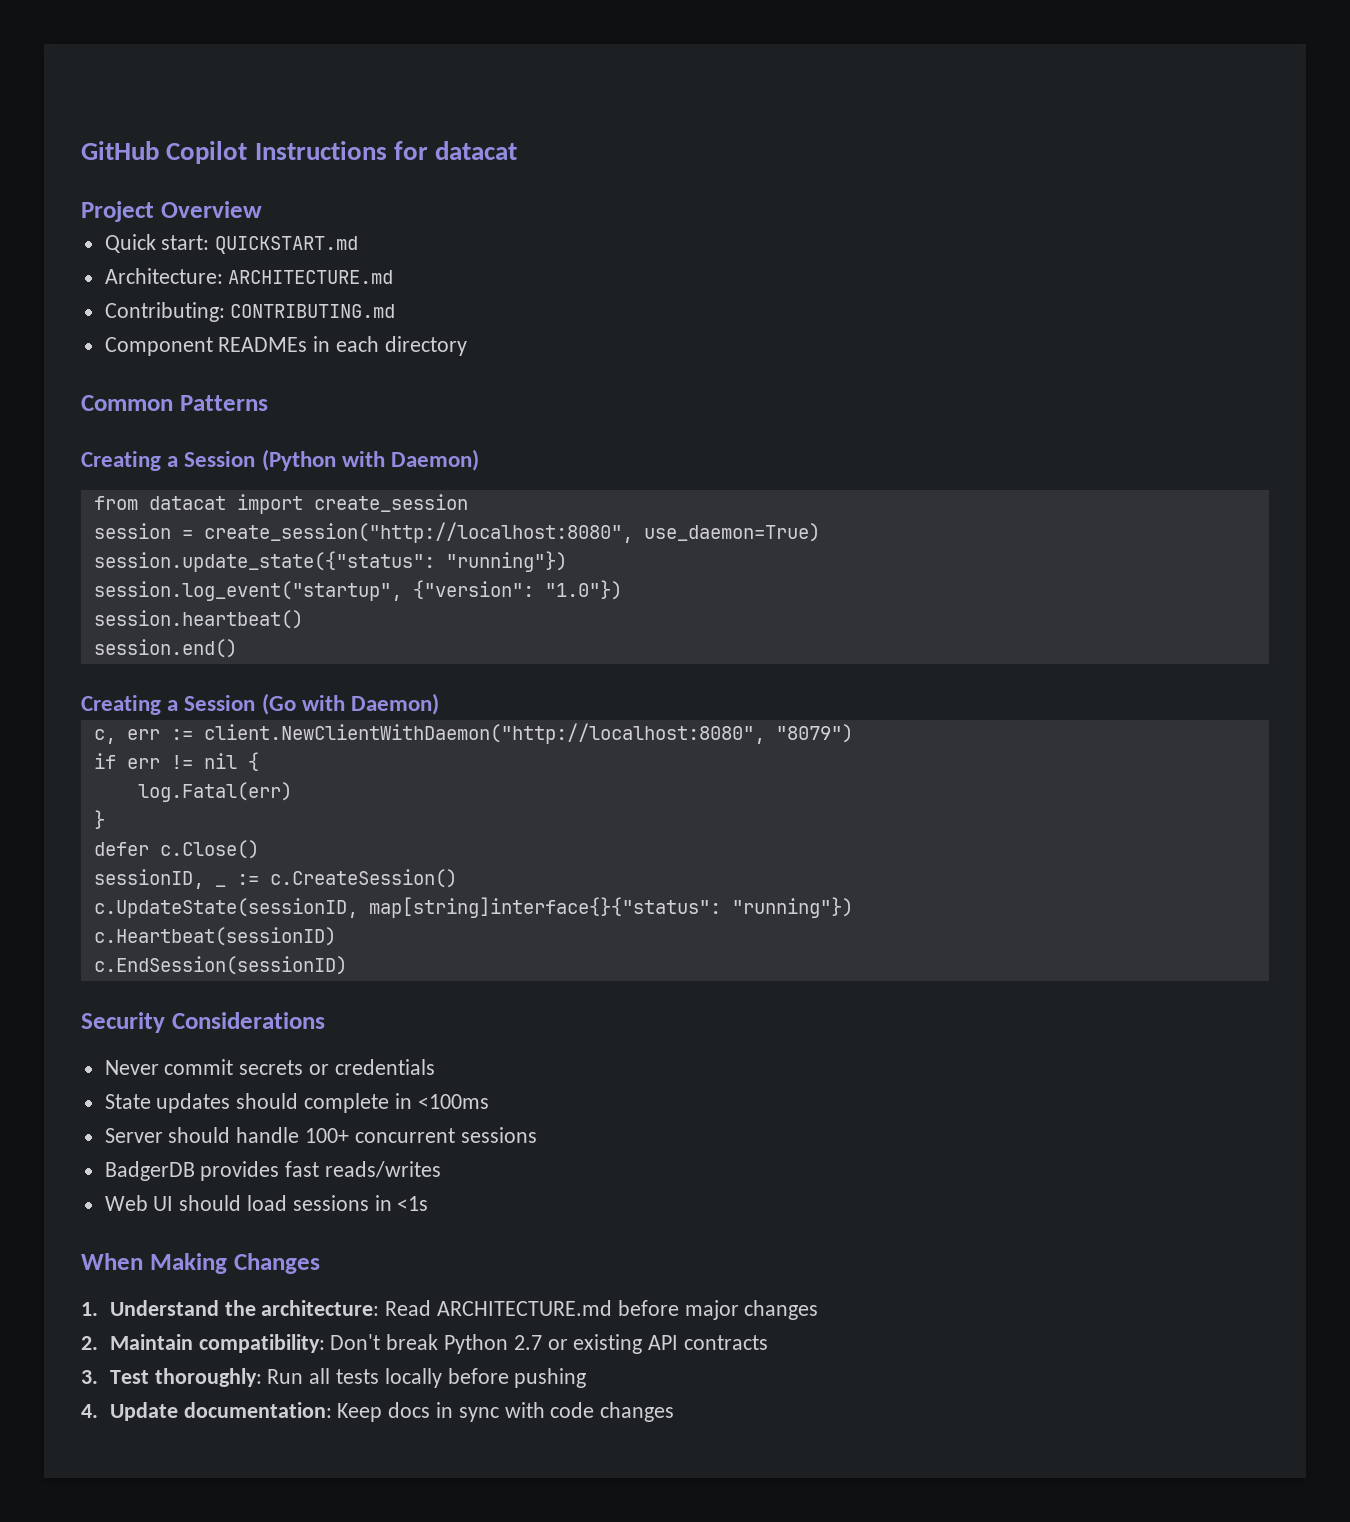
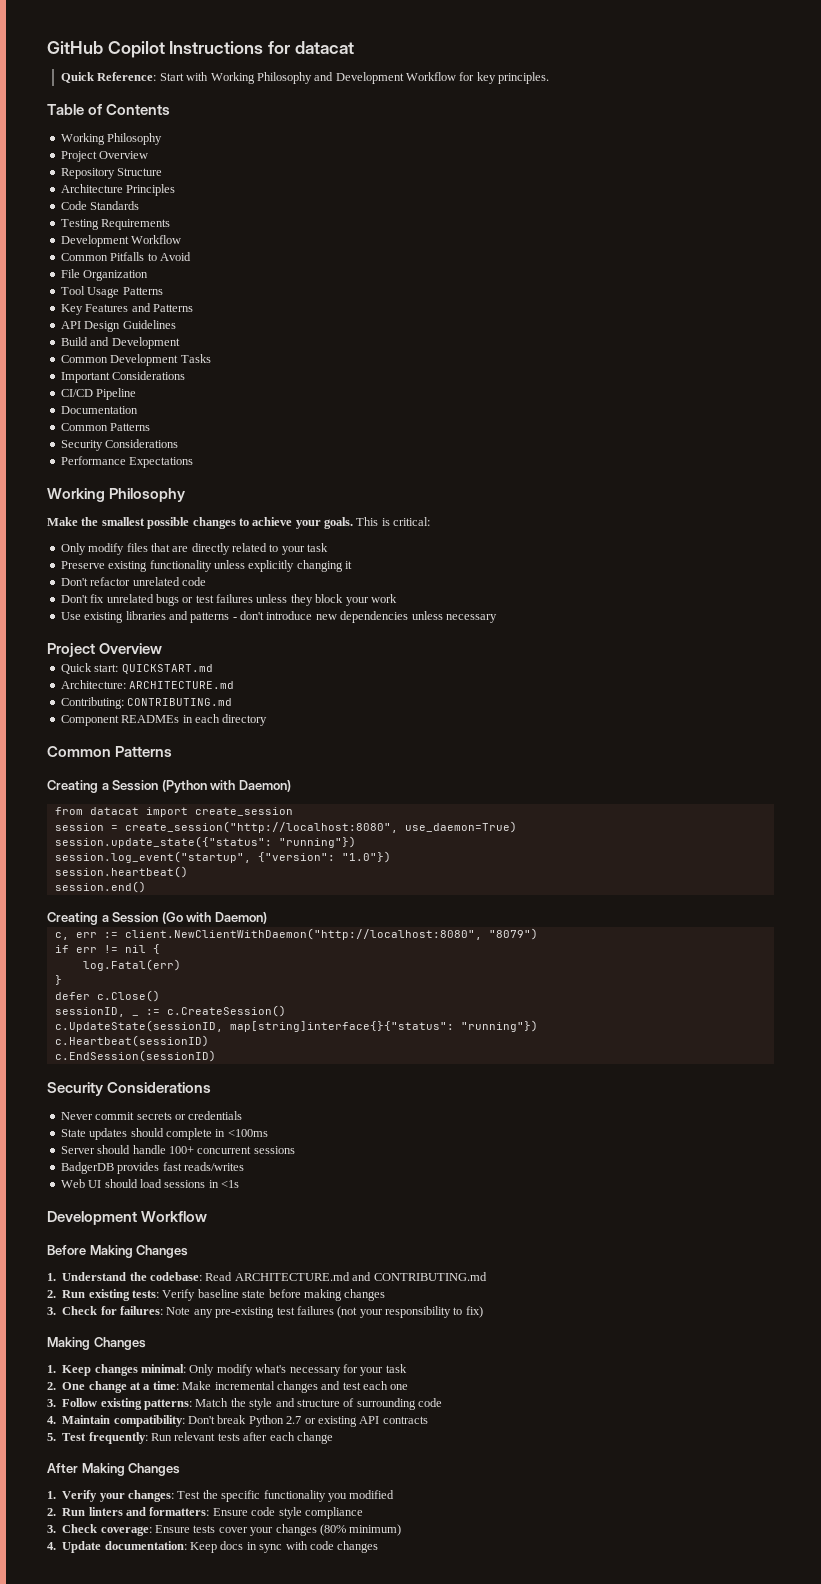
(518, 150) none -> [61,72,550,84] [47,104,171,115] [60,133,163,145] [60,151,149,162] [60,168,163,179] [60,184,176,196] [60,201,140,210] [60,219,171,230] [60,235,182,247] [60,252,191,261] [60,269,149,281] [60,286,163,298] [60,303,193,315] [60,320,176,332] [60,337,180,349] [60,354,211,366] [60,371,186,383] [60,388,137,400] [60,406,138,414] [60,423,151,431] [60,439,179,451] [60,456,194,468] [47,488,186,502] [47,517,431,529] [60,543,329,555] [60,560,352,572] [60,577,206,586] [60,594,397,606] [60,611,497,623] // Quick Reference: Start with Working Philosophy and Development Workflow for key principles. // Table of Contents // Working Philosophy // Project Overview // Repository Structure // Architecture Principles // Code Standards // Testing Requirements // Development Workflow // Common Pitfalls to Avoid // File Organization // Tool Usage Patterns // Key Features and Patterns // API Design Guidelines // Build and Development // Common Development Tasks // Important Considerations // CI/CD Pipeline // Documentation // Common Patterns // Security Considerations // Performance Expectations // Working Philosophy // Make the smallest possible changes to achieve your goals. This is critical: // Only modify files that are directly related to your task // Preserve existing functionality unless explicitly changing it // Don't refactor unrelated code // Don't fix unrelated bugs or test failures unless they block your work // Use existing libraries and patterns - don't introduce new dependencies unless necessary
[81,1253,143,1270] When -> [47,1211,208,1225] [47,1245,86,1255] Development Workflow // Before
[261,1300,380,1316] architecture: -> [150,1272,202,1281] codebase:
[617,1300,819,1320] [81,1336,98,1350] before major changes // 2. -> [352,1272,487,1281] [47,1289,386,1301] [47,1306,483,1318] [47,1337,146,1350] [47,1364,407,1376] [47,1381,409,1393] [47,1398,442,1410] [47,1416,56,1424] and CONTRIBUTING.md // 2. Run existing tests: Verify baseline state before making changes // 3. Check for failures: Note any pre-existing test failures (not your responsibility to fix) // Making Changes // 1. Keep changes minimal: Only modify what's necessary for your task // 2. One change at a time: Make incremental changes and test each one // 3. Follow existing patterns: Match the style and structure of surrounding code // 4.
[81,1368,587,1388] 3. Test thoroughly: Run all tests locally before pushing -> [47,1432,333,1444] [47,1463,181,1476] [47,1490,395,1502] [47,1507,363,1519] [47,1524,402,1536] 5. Test frequently: Run relevant tests after each change // After Making Changes // 1. Verify your changes: Test the specific functionality you modified // 2. Run linters and formatters: Ensure code style compliance // 3. Check coverage: Ensure tests cover your changes (80% minimum)

